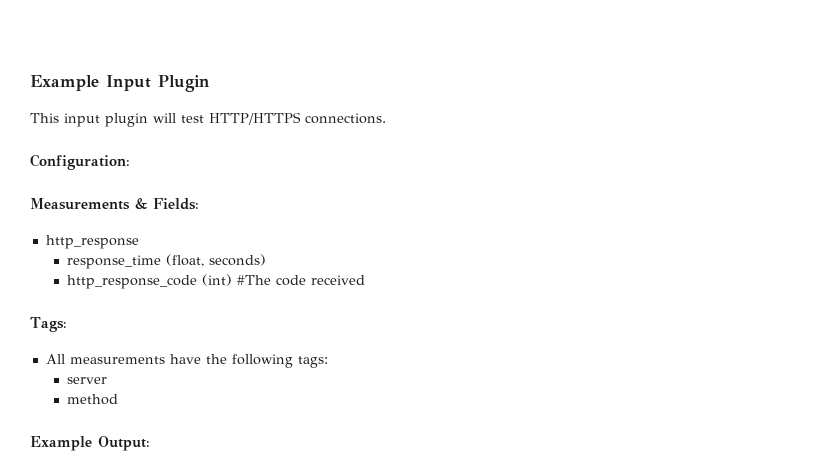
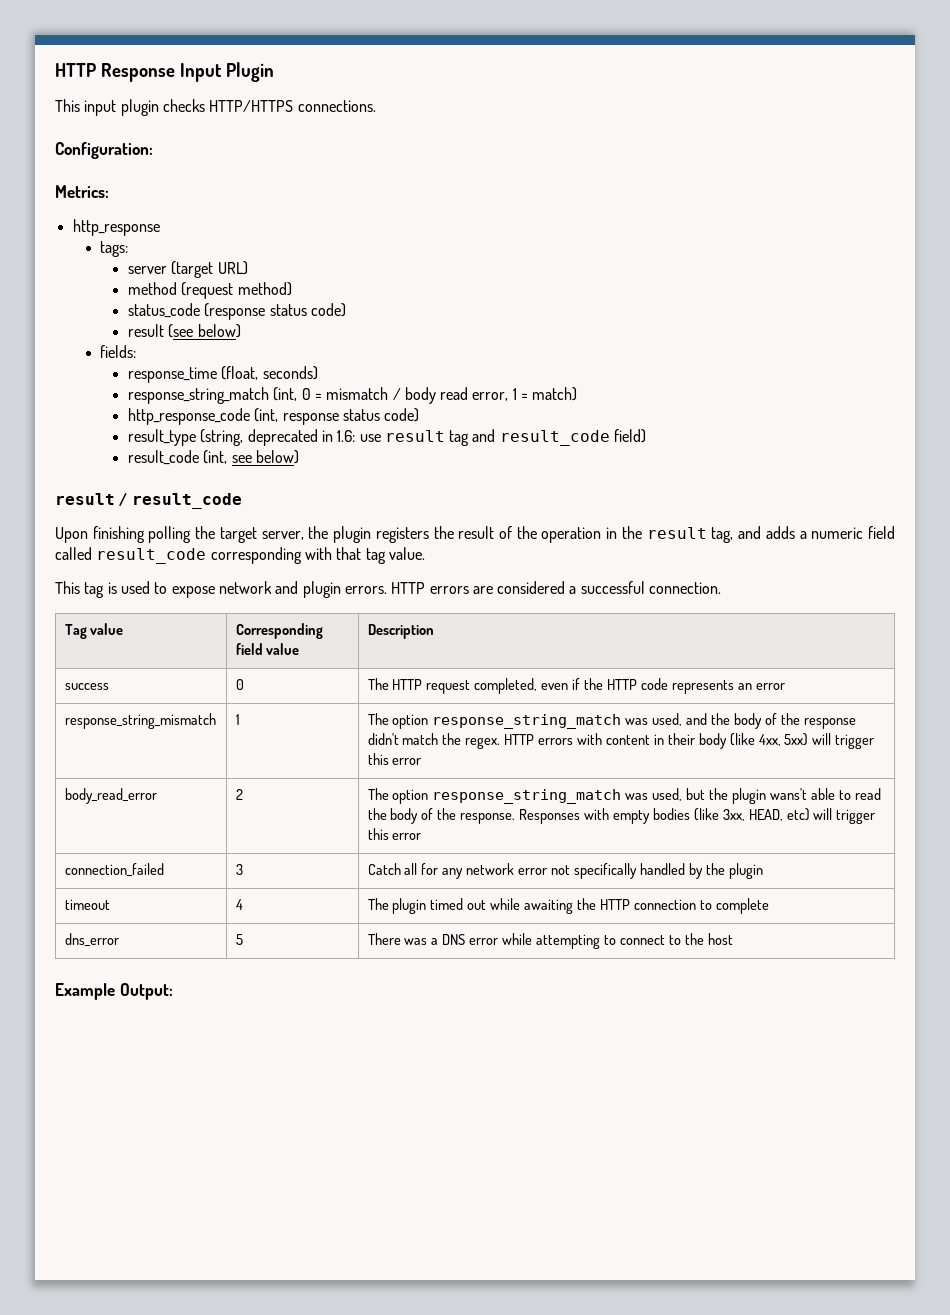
[30,75,99,91] Example -> [55,63,175,82] HTTP Response
[153,113,204,123] will test -> [162,99,205,112] checks
[30,198,199,210] [45,235,139,249] [67,254,267,269] [67,274,366,289] [30,317,67,332] [45,354,328,368] [67,377,108,384] [67,394,119,405] Measurements & Fields: // http_response // response_time (float, seconds) // http_response_code (int) #The code received // Tags: // All measurements have the following tags: // server // method -> [55,185,109,198] [72,219,160,236] [100,241,129,257] [127,261,248,278] [127,282,292,299] [127,303,346,320] [127,324,241,338] [100,345,137,358] [127,366,318,383] [127,387,578,404] [127,408,420,425] [127,429,647,446] [127,450,299,465] [55,493,242,509] [55,526,896,543] [55,547,425,564] [55,581,722,598] [64,623,124,639] [235,623,323,639] [235,643,300,655] [367,624,434,639] [64,683,109,690] [235,679,244,690] [367,678,785,694] [64,713,216,729] [235,714,240,725] [367,713,856,729] [367,733,875,749] [367,753,422,765] [64,788,157,804] [235,789,243,800] [367,788,881,804] [367,808,876,824] [367,828,422,840] [64,863,164,877] [235,864,243,875] [367,863,763,879] [64,899,110,910] [235,899,243,910] [367,898,769,914] [64,933,119,947] [235,934,243,945] [367,933,733,949] Metrics: // http_response // tags: // server (target URL) // method (request method) // status_code (response status code) // result (see below) // fields: // response_time (float, seconds) // response_string_match (int, 0 = mismatch / body read error, 1 = match) // http_response_code (int, response status code) // result_type (string, deprecated in 1.6: use result tag and result_code field) // result_code (int, see below) // result / result_code // Upon finishing polling the target server, the plugin registers the result of the operation in the result tag, and adds a numeric field called result_code corresponding with that tag value. // This tag is used to expose network and plugin errors. HTTP errors are considered a successful connection. // Tag value | Corresponding field value | Description // success | 0 | The HTTP request completed, even if the HTTP code represents an error // response_string_mismatch | 1 | The option response_string_match was used, and the body of the response didn't match the regex. HTTP errors with content in their body (like 4xx, 5xx) will trigger this error // body_read_error | 2 | The option response_string_match was used, but the plugin wans't able to read the body of the response. Responses with empty bodies (like 3xx, HEAD, etc) will trigger this error // connection_failed | 3 | Catch all for any network error not specifically handled by the plugin // timeout | 4 | The plugin timed out while awaiting the HTTP connection to complete // dns_error | 5 | There was a DNS error while attempting to connect to the host

